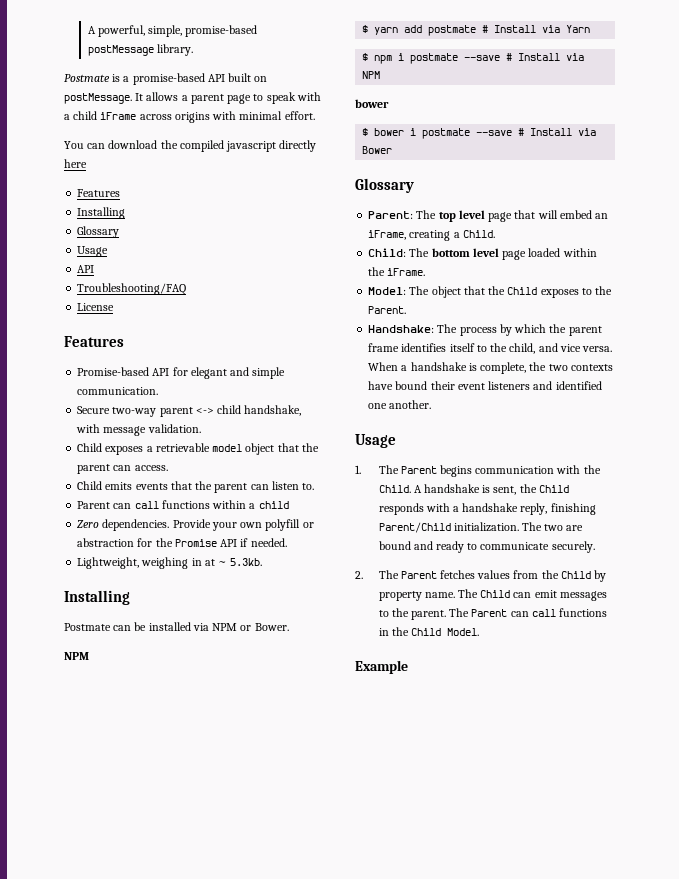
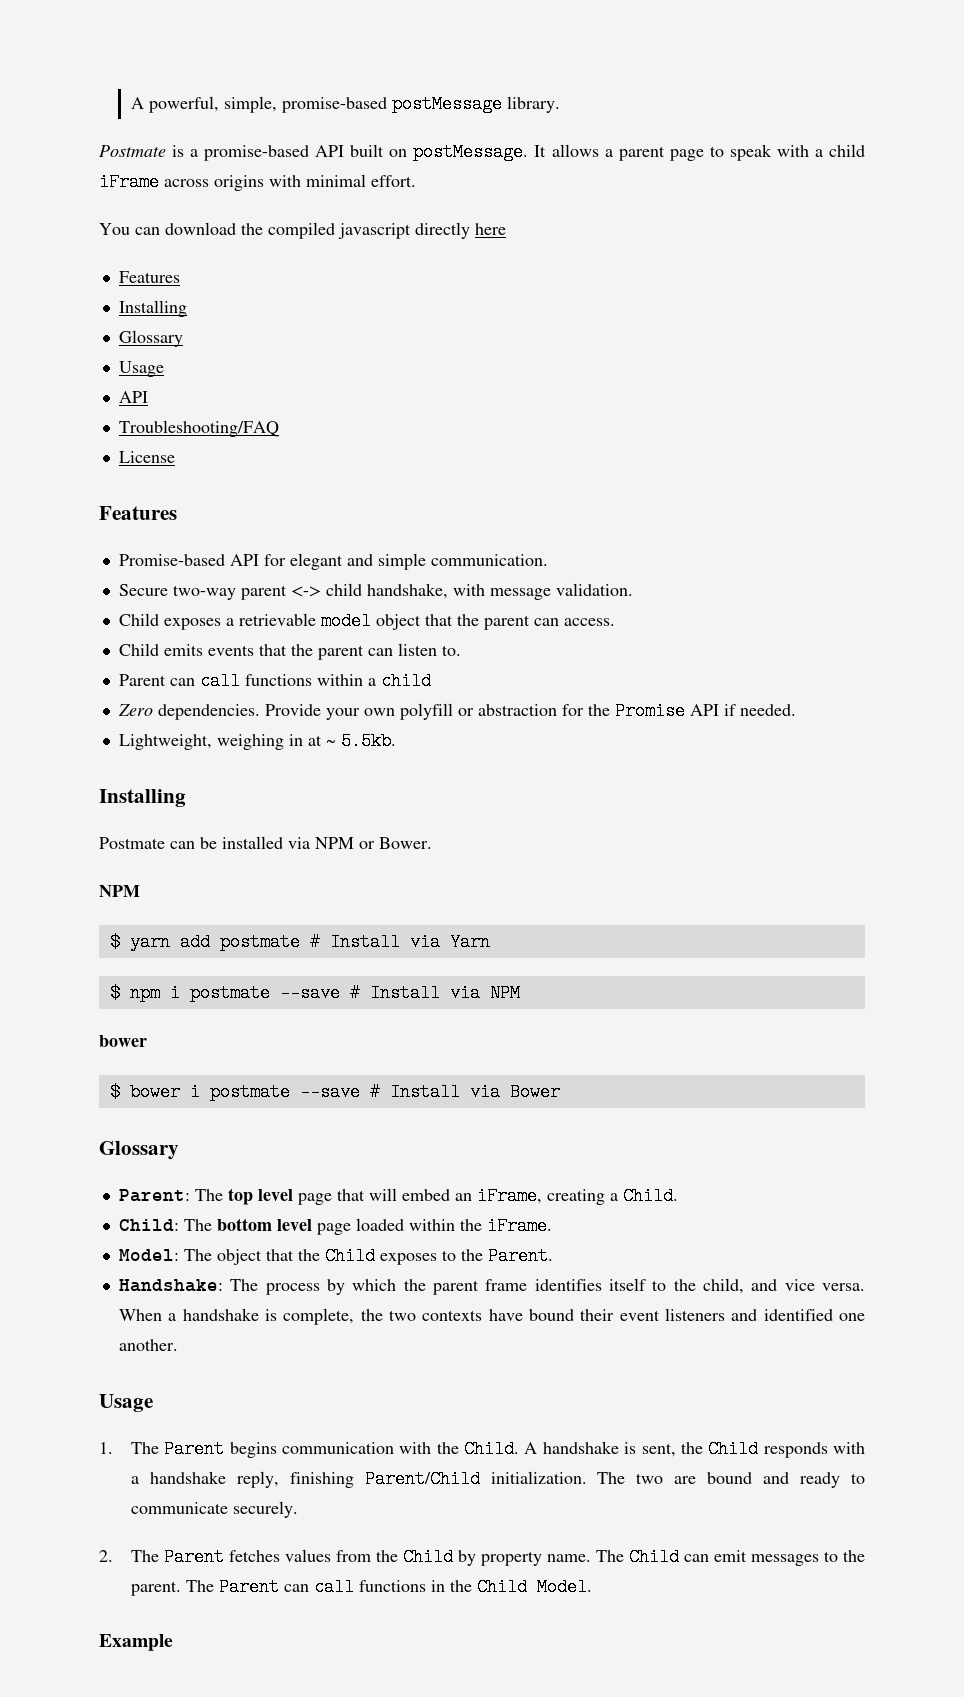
[230,558,263,566] 5.3kb. -> [340,732,396,750] 5.5kb.

